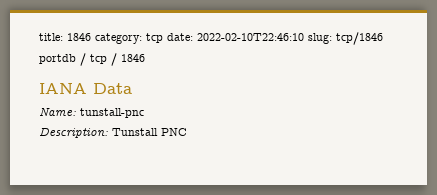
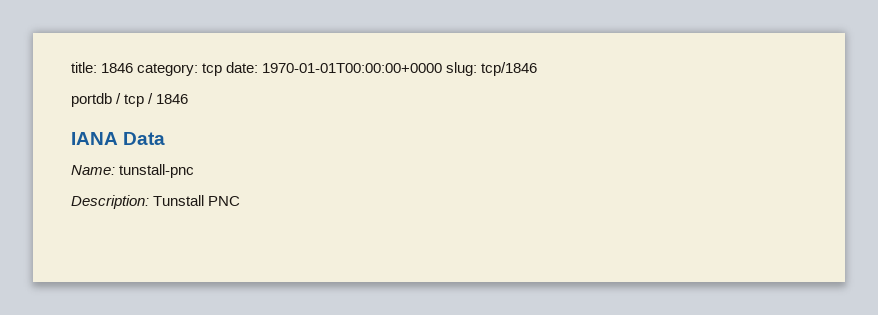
[197,33,304,41] 2022-02-10T22:46:10 -> [262,63,443,73] 1970-01-01T00:00:00+0000

